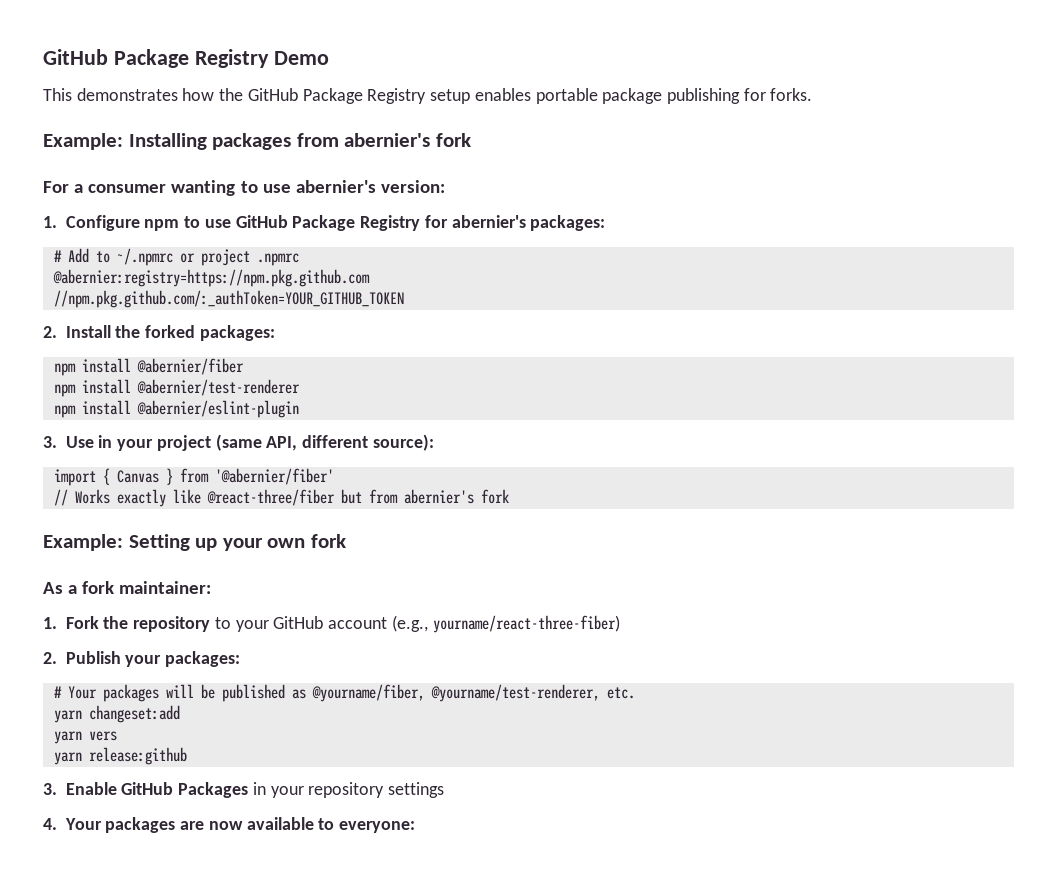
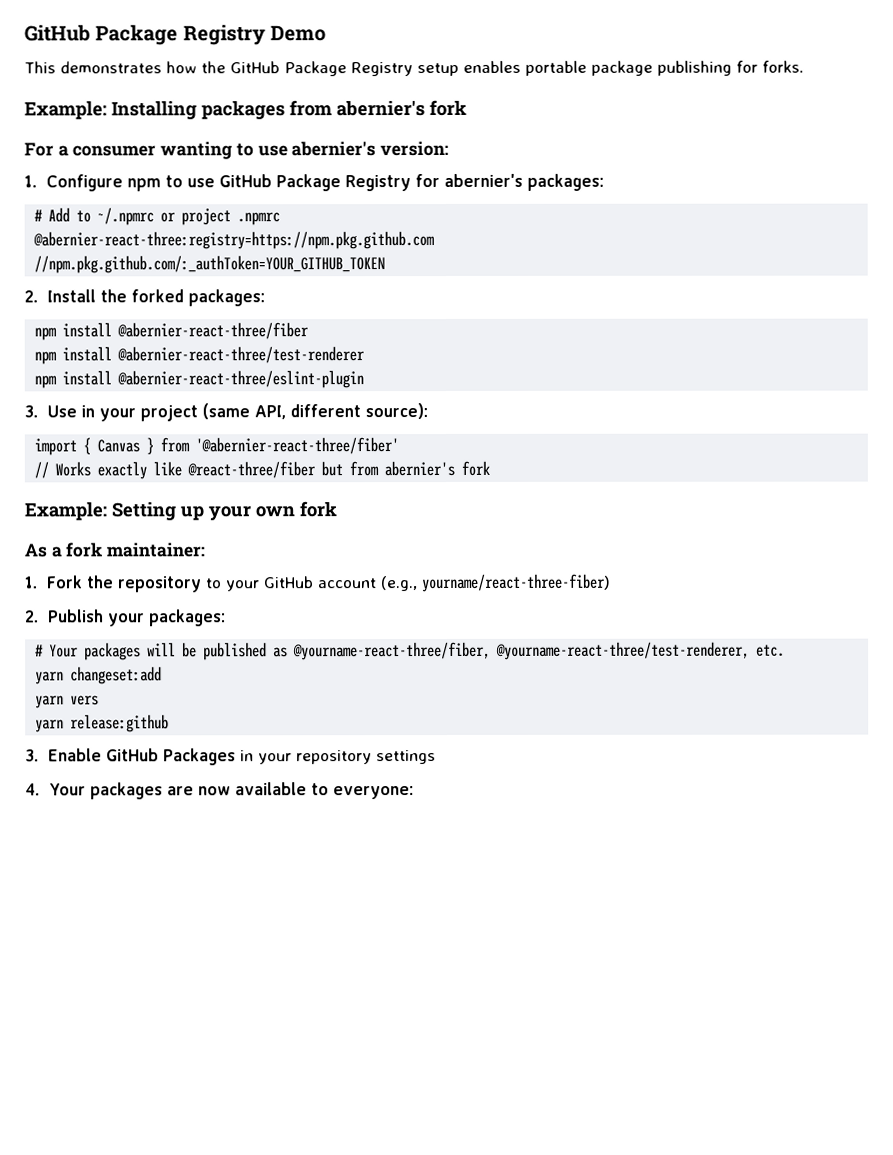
[52,269,370,287] @abernier:registry=https://npm.pkg.github.com -> [33,231,436,250] @abernier-react-three:registry=https://npm.pkg.github.com
[136,358,244,375] [53,379,300,397] [53,400,299,418] @abernier/fiber // npm install @abernier/test-renderer // npm install @abernier/eslint-plugin -> [117,322,310,340] [34,346,366,365] [34,370,365,389] @abernier-react-three/fiber // npm install @abernier-react-three/test-renderer // npm install @abernier-react-three/eslint-plugin
[214,468,334,485] '@abernier/fiber' -> [195,437,400,455] '@abernier-react-three/fiber'
[311,684,600,702] @yourname/fiber, @yourname/test-renderer, -> [293,641,751,661] @yourname-react-three/fiber, @yourname-react-three/test-renderer,

